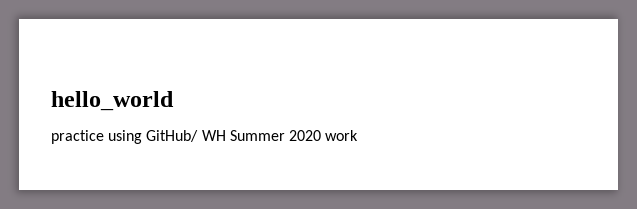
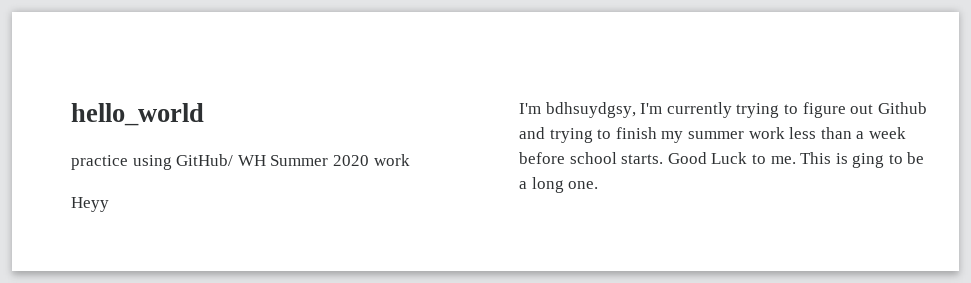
(359, 135) none -> [71,197,109,212] [519,102,927,118] [519,127,906,143] [519,152,925,168] [519,177,599,193] // Heyy // I'm bdhsuydgsy, I'm currently trying to figure out Github and trying to finish my summer work less than a week before school starts. Good Luck to me. This is ging to be a long one.

